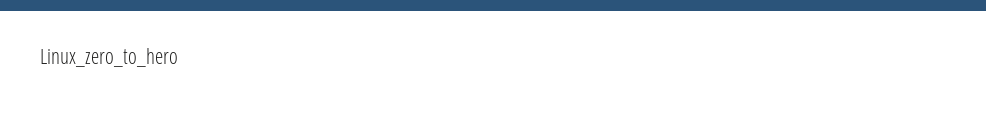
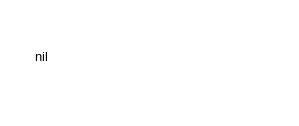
[40,48,178,67] Linux_zero_to_hero -> [35,52,48,61] nil

